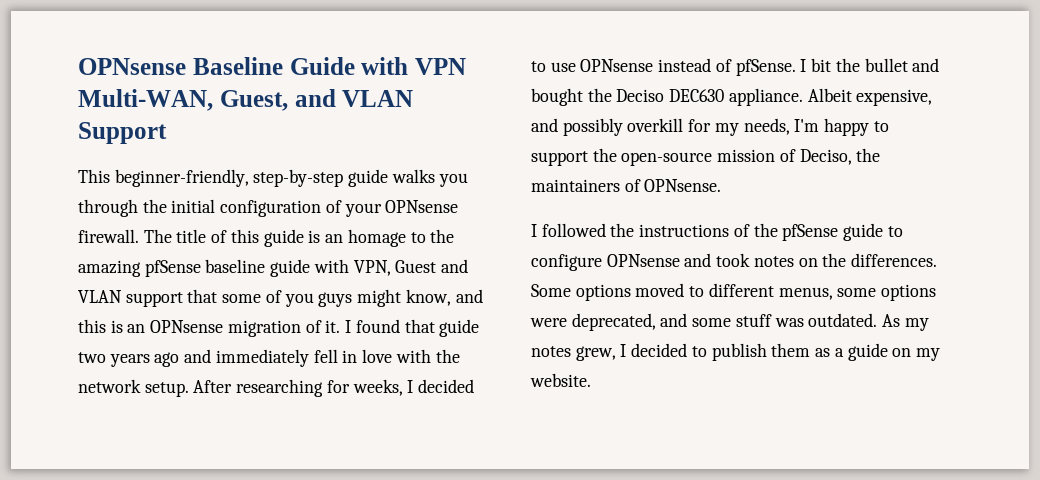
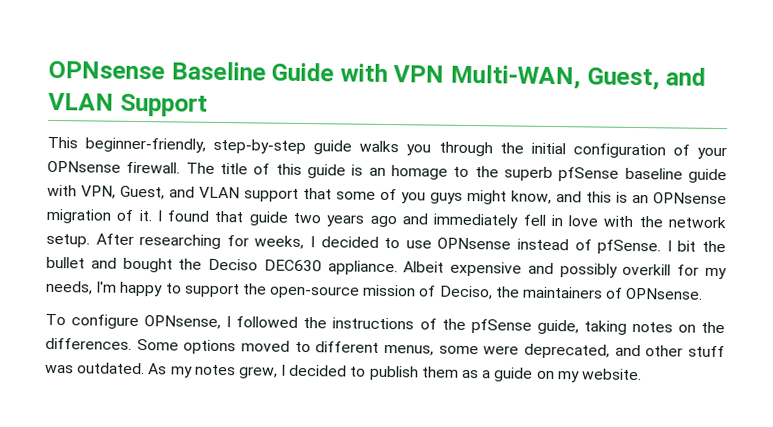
[78,260,141,277] amazing -> [503,166,553,181] superb
[395,260,437,273] Guest -> [120,185,165,200] Guest,
[856,89,933,106] expensive, -> [450,261,523,277] expensive
(722, 185) none -> [45,313,222,330] To configure OPNsense,
[843,223,903,241] [531,253,751,271] guide to configure OPNsense and took -> [536,319,627,335] guide, taking
[881,284,937,301] options -> (479, 350) none
[692,318,732,327] some -> [645,345,684,357] other

